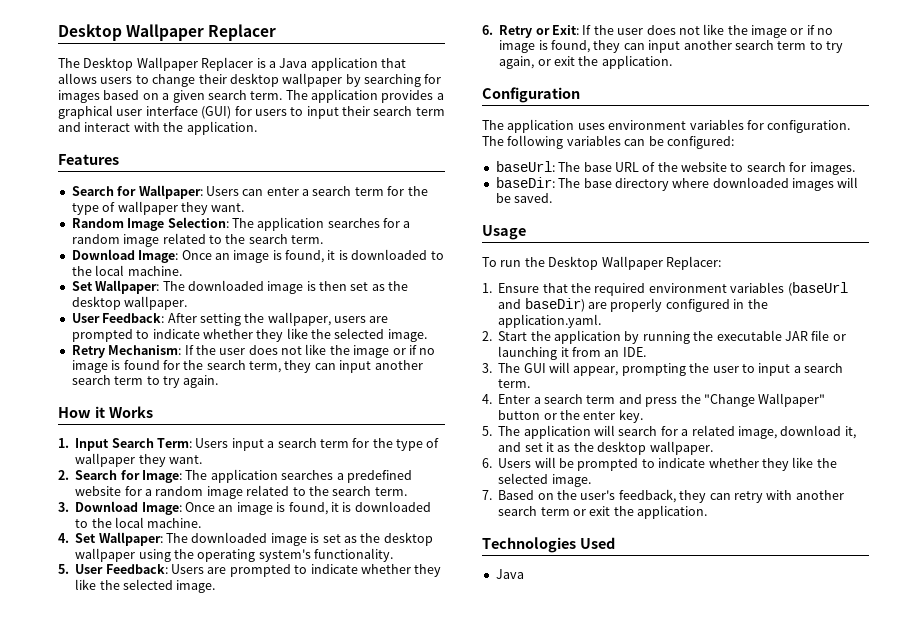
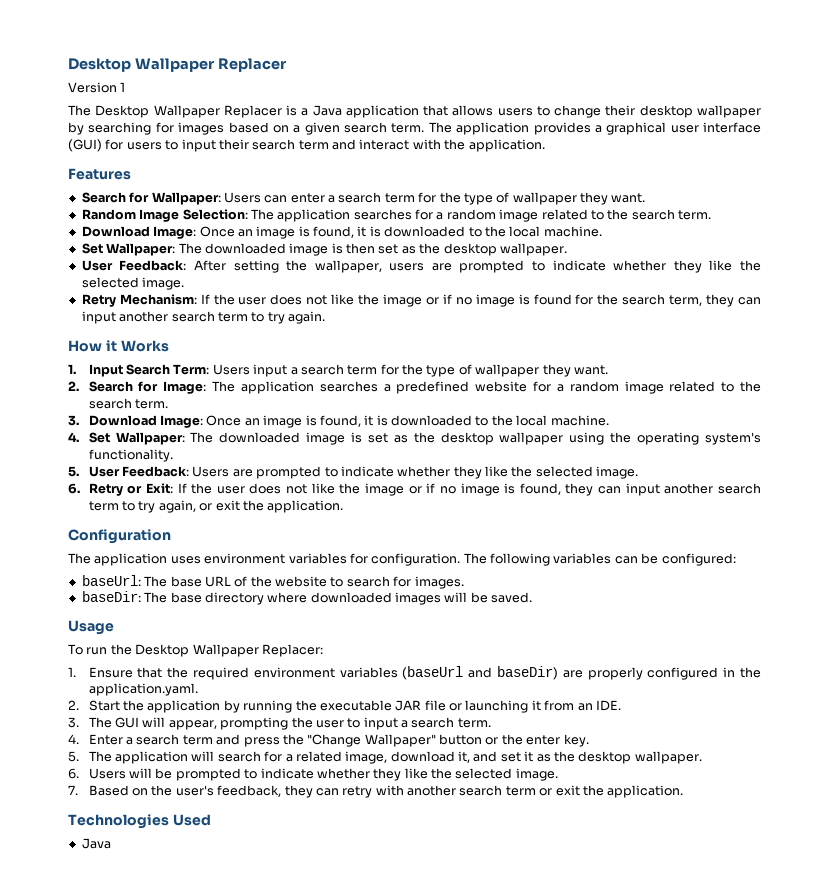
[58,24,277,41] Desktop Wallpaper Replacer -> [68,58,286,72] [68,82,126,93] Desktop Wallpaper Replacer // Version 1

